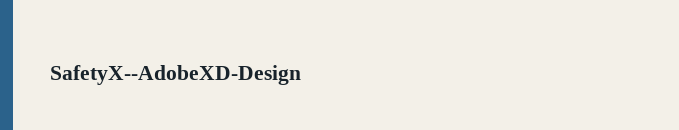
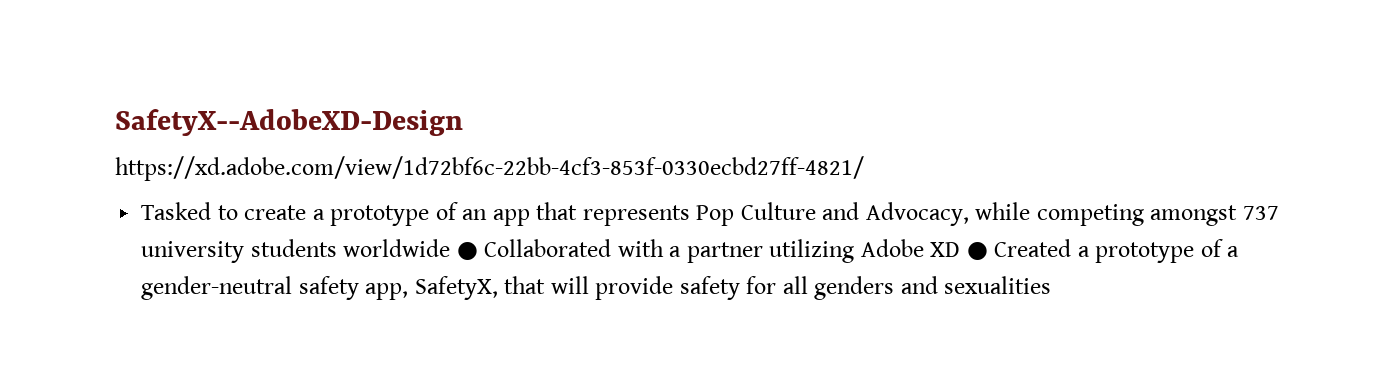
(301, 75) none -> [115,156,864,181] [141,202,1279,226] [141,239,1240,263] [141,276,1052,300] // https://xd.adobe.com/view/1d72bf6c-22bb-4cf3-853f-0330ecbd27ff-4821/ // Tasked to create a prototype of an app that represents Pop Culture and Advocacy, while competing amongst 737 university students worldwide ● Collaborated with a partner utilizing Adobe XD ● Created a prototype of a gender-neutral safety app, SafetyX, that will provide safety for all genders and sexualities

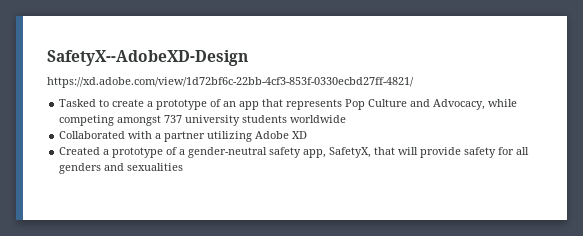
[456,242,478,260] ● -> (347, 119) //
[966,242,988,260] ● -> (308, 135) //

